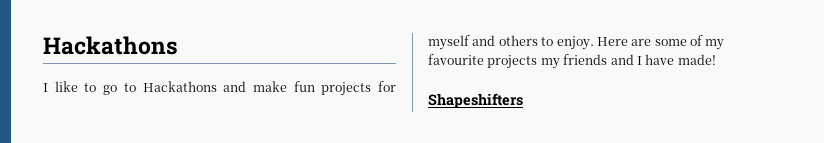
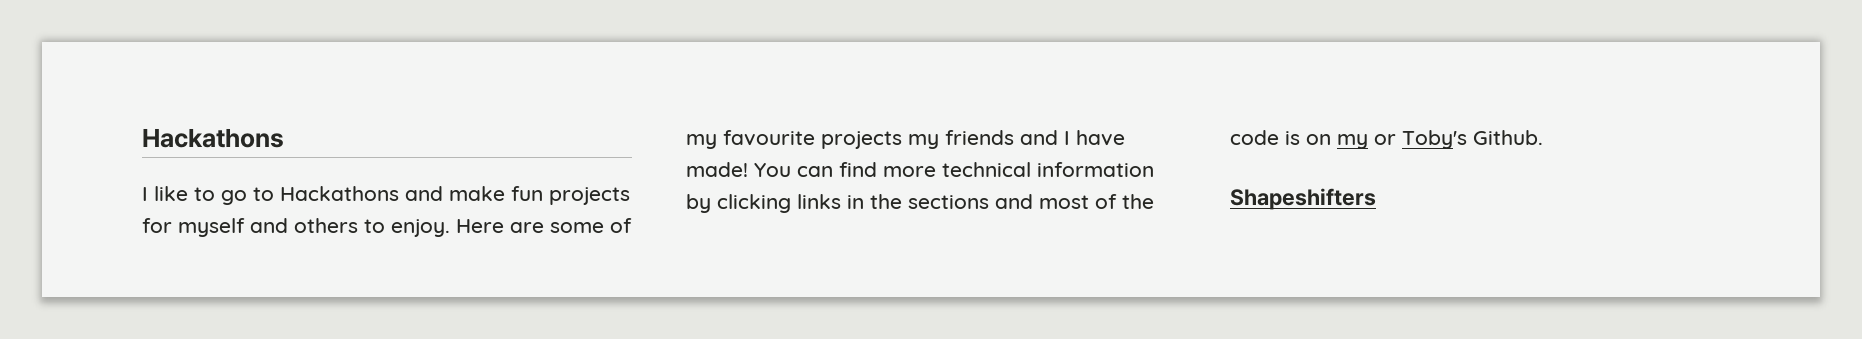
(716, 59) none -> [754,162,1154,177] [686,194,1154,213] [1230,130,1543,149] You can find more technical information by clicking links in the sections and most of the code is on my or Toby's Github.

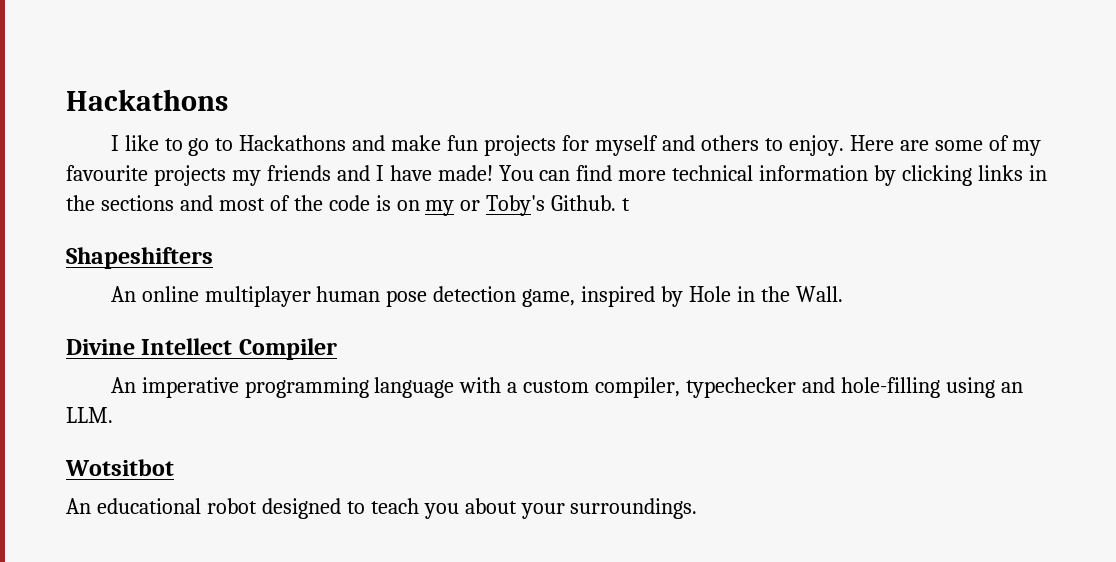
(1543, 137) none -> [622,198,631,211] t
(1376, 199) none -> [110,286,843,307] [66,338,337,360] [110,377,1023,398] [66,407,113,423] [65,459,174,476] [66,498,698,519] // An online multiplayer human pose detection game, inspired by Hole in the Wall. // Divine Intellect Compiler // An imperative programming language with a custom compiler, typechecker and hole-filling using an LLM. // Wotsitbot // An educational robot designed to teach you about your surroundings.

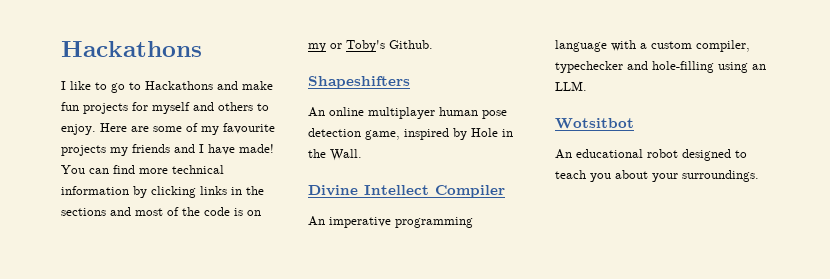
[622,198,631,211] t -> (433, 44) none

